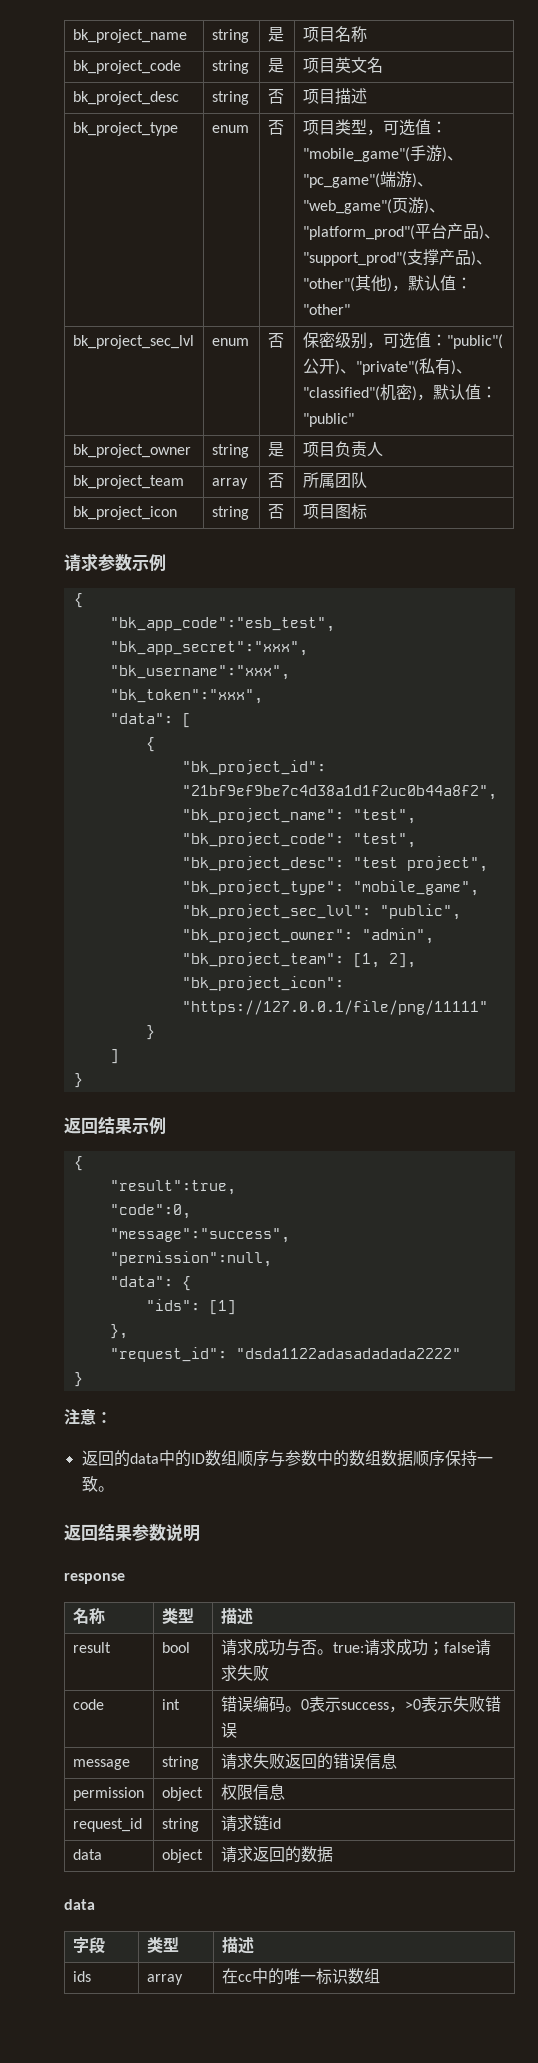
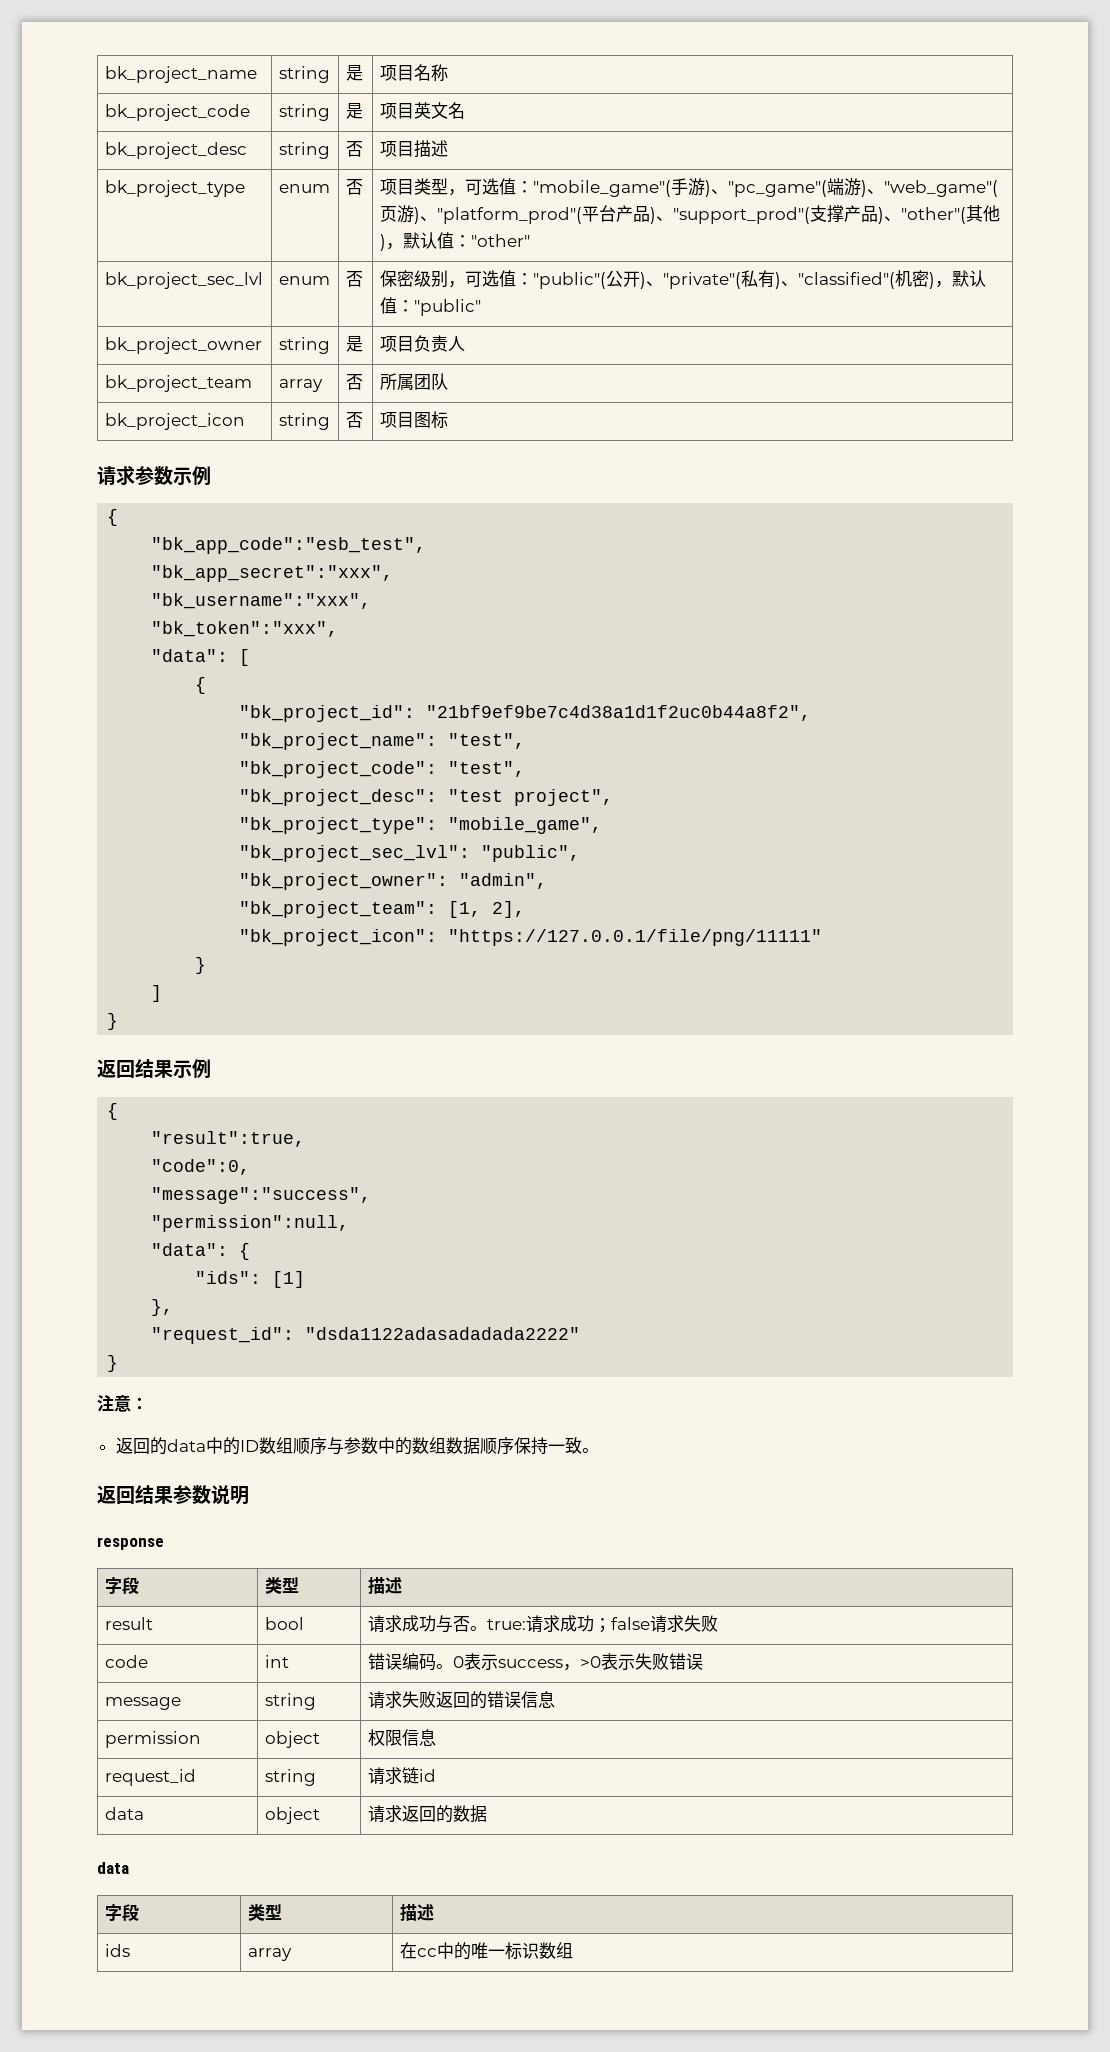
[72,1608,105,1624] 名称 -> [104,1577,139,1594] 字段

